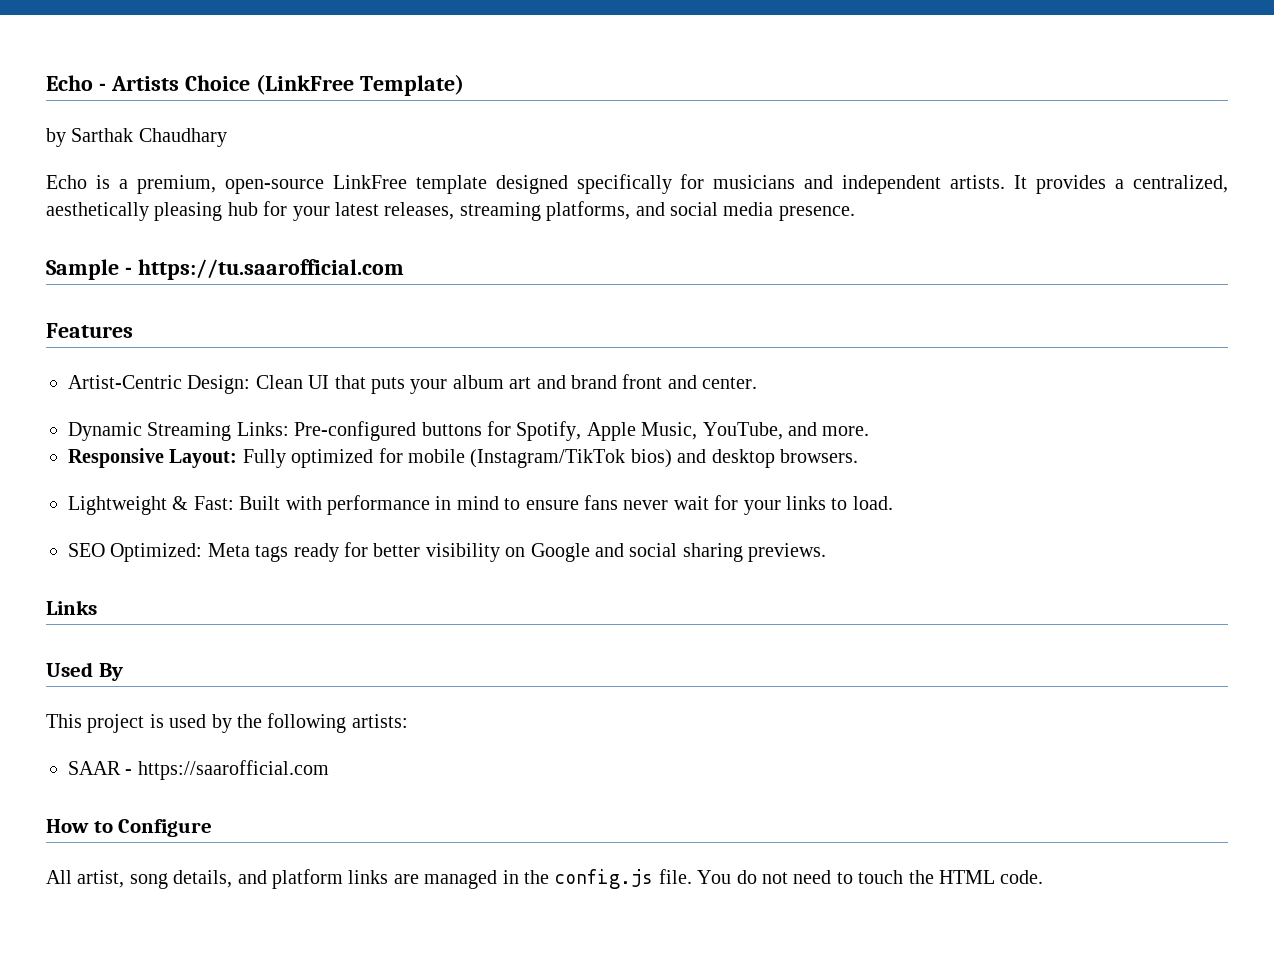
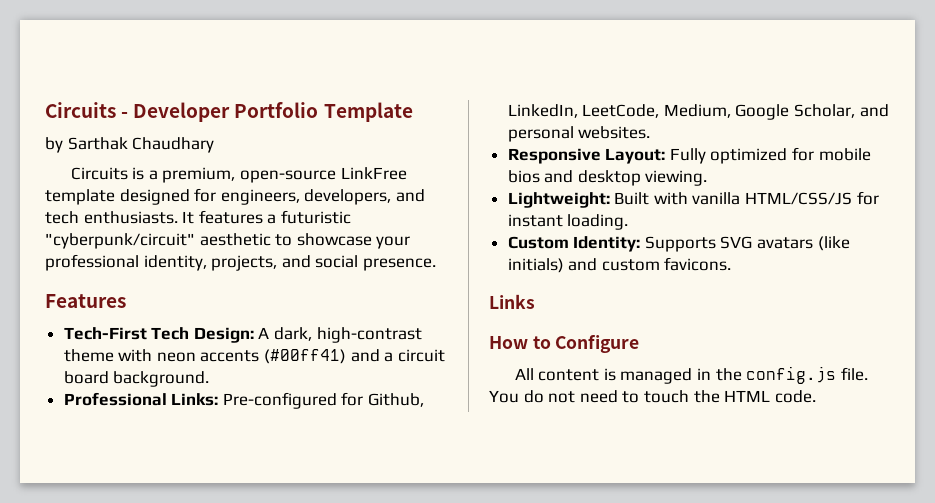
[46,74,464,96] Echo - Artists Choice (LinkFree Template) -> [45,102,413,122] Circuits - Developer Portfolio Template
[46,175,87,189] Echo -> [70,167,128,180] Circuits
[576,174,1229,194] [46,201,774,221] specifically for musicians and independent artists. It provides a centralized, aesthetically pleasing hub for your latest releases, streaming platforms, and social media -> [194,188,425,205] [45,210,351,224] [45,233,411,249] [45,254,359,271] for engineers, developers, and tech enthusiasts. It features a futuristic "cyberpunk/circuit" aesthetic to showcase your professional identity, projects, and social
[46,259,404,280] [46,323,133,338] [68,374,758,394] [68,421,870,441] Sample - https://tu.saarofficial.com // Features // Artist-Centric Design: Clean UI that puts your album art and brand front and center. // Dynamic Streaming Links: Pre-configured buttons for Spotify, Apple Music, YouTube, and more. -> [45,294,126,308] [63,327,422,343] [63,349,445,364] [63,371,210,387] [63,392,425,409] [507,104,889,120] [507,126,651,142] Features // Tech-First Tech Design: A dark, high-contrast theme with neon accents (#00ff41) and a circuit board background. // Professional Links: Pre-configured for Github, LinkedIn, LeetCode, Medium, Google Scholar, and personal websites.
[470,449,858,468] [68,495,893,515] [68,542,827,562] [46,600,97,615] [46,662,123,681] [46,713,408,733] [68,760,329,780] [46,819,213,837] [46,869,419,889] (Instagram/TikTok bios) and desktop browsers. // Lightweight & Fast: Built with performance in mind to ensure fans never wait for your links to load. // SEO Optimized: Meta tags ready for better visibility on Google and social sharing previews. // Links // Used By // This project is used by the following artists: // SAAR - https://saarofficial.com // How to Configure // All artist, song details, and platform links are -> [507,170,708,186] [507,191,879,208] [507,214,629,230] [507,236,850,252] [507,257,732,273] [489,294,535,309] [489,334,640,353] [514,368,616,381] bios and desktop viewing. // Lightweight: Built with vanilla HTML/CSS/JS for instant loading. // Custom Identity: Supports SVG avatars (like initials) and custom favicons. // Links // How to Configure // All content is

